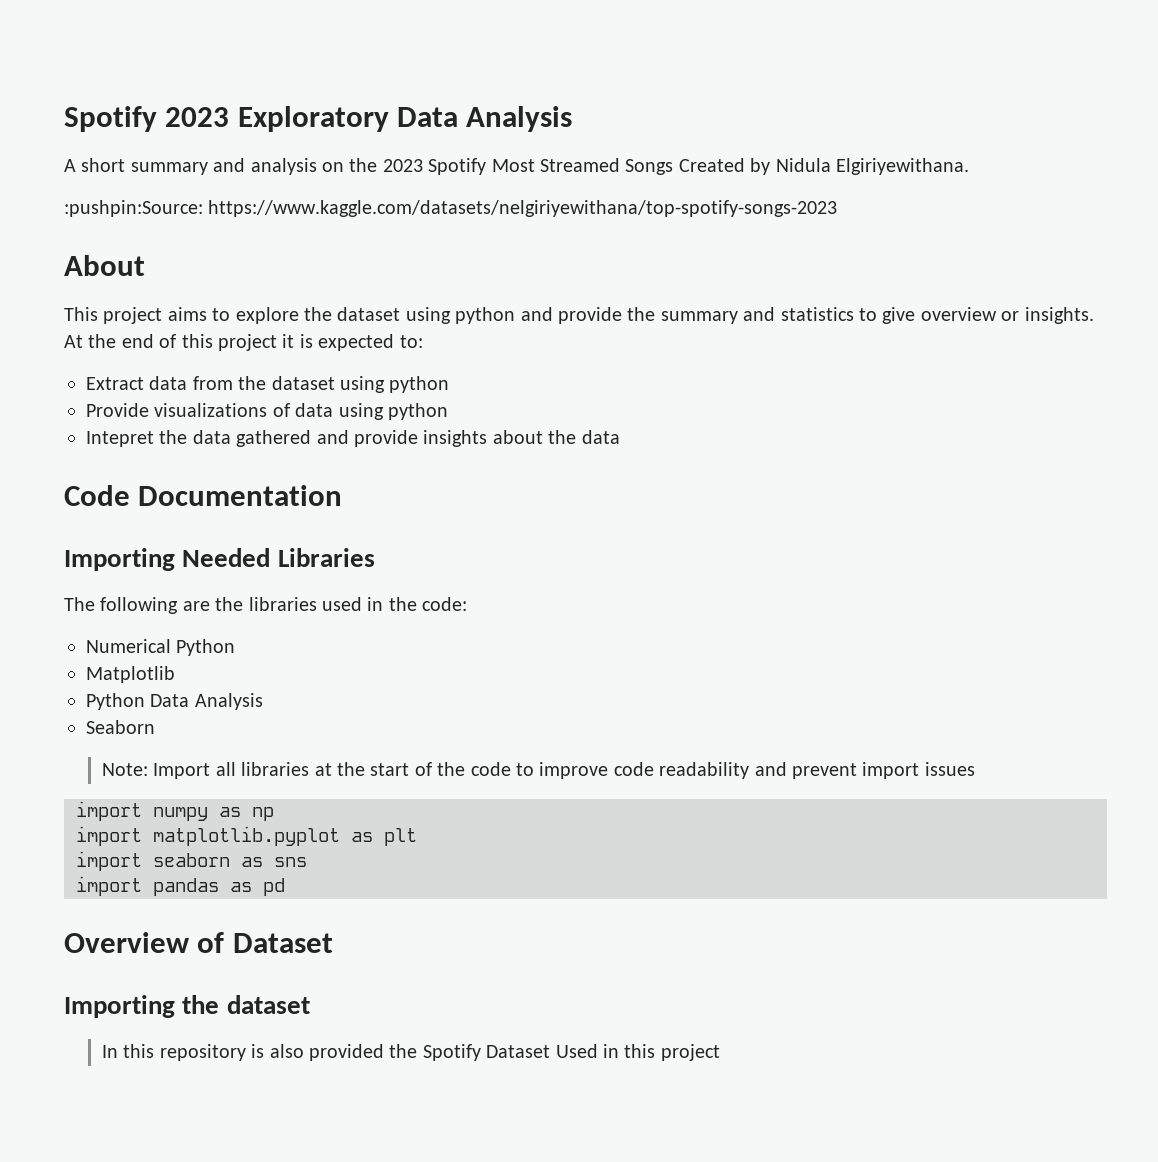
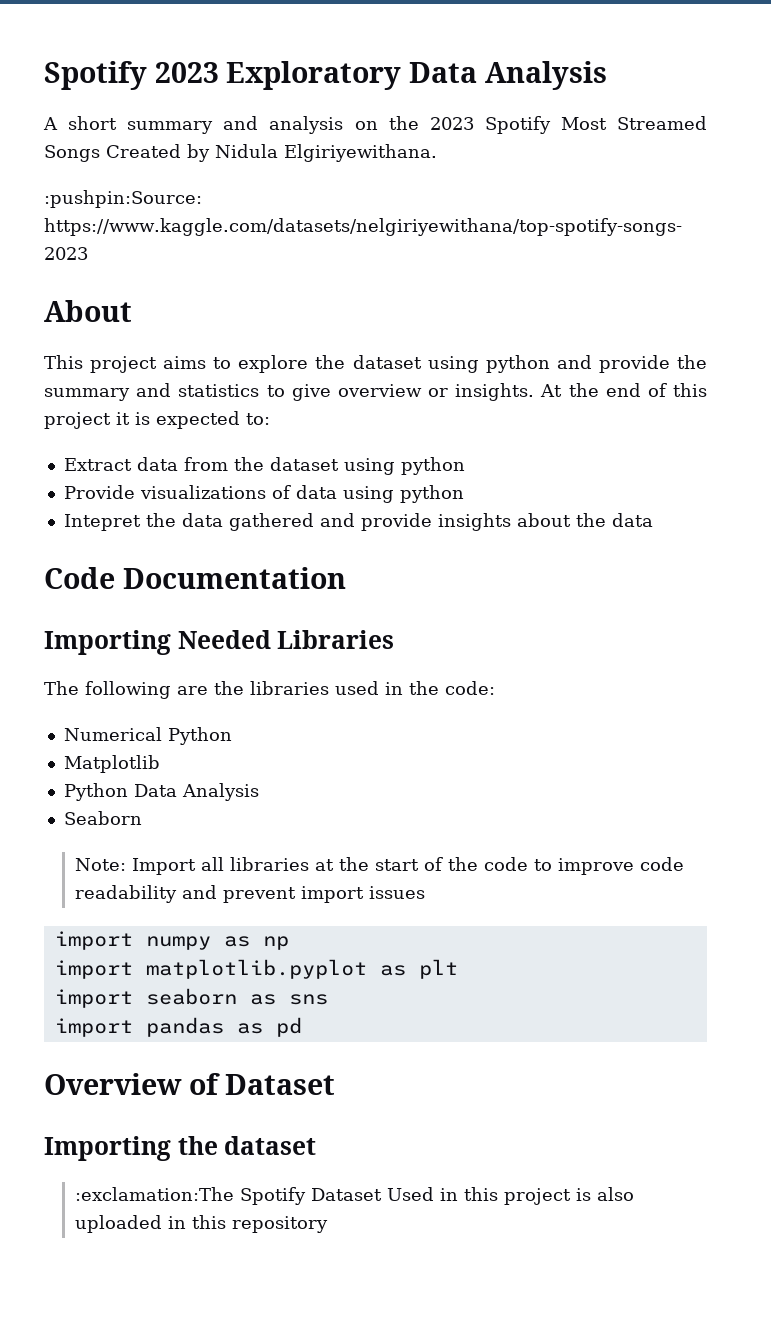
[101,1044,418,1061] In this repository is also provided the -> [74,1187,234,1201] :exclamation:The
(720, 1052) none -> [575,1187,634,1201] [74,1215,328,1233] is also uploaded in this repository

